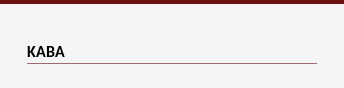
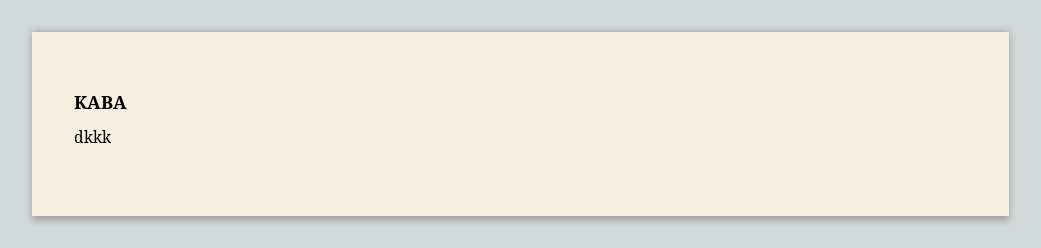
(65, 51) none -> [74,130,112,143] // dkkk

